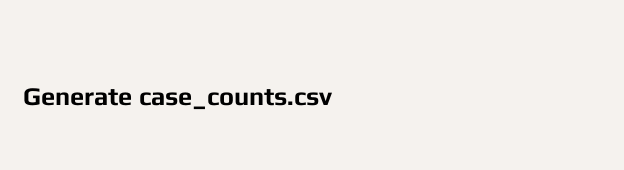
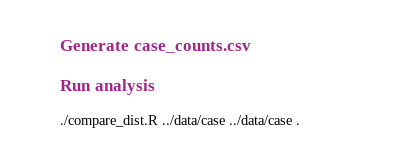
(332, 99) none -> [60,79,155,95] [60,115,300,128] // Run analysis // ./compare_dist.R ../data/case ../data/case .

